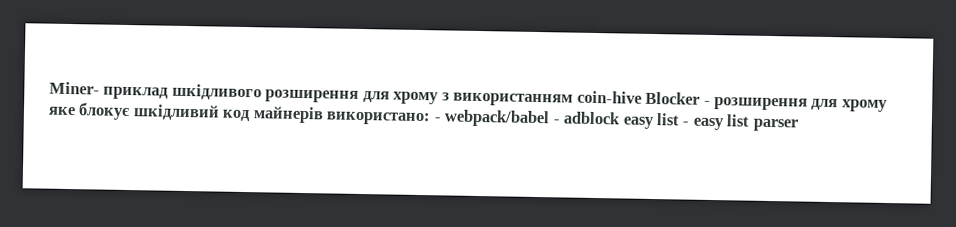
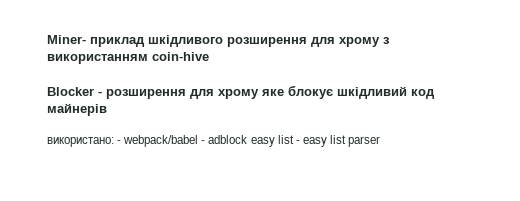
(642, 97) none -> (209, 56) //
(324, 115) none -> (107, 109) //

